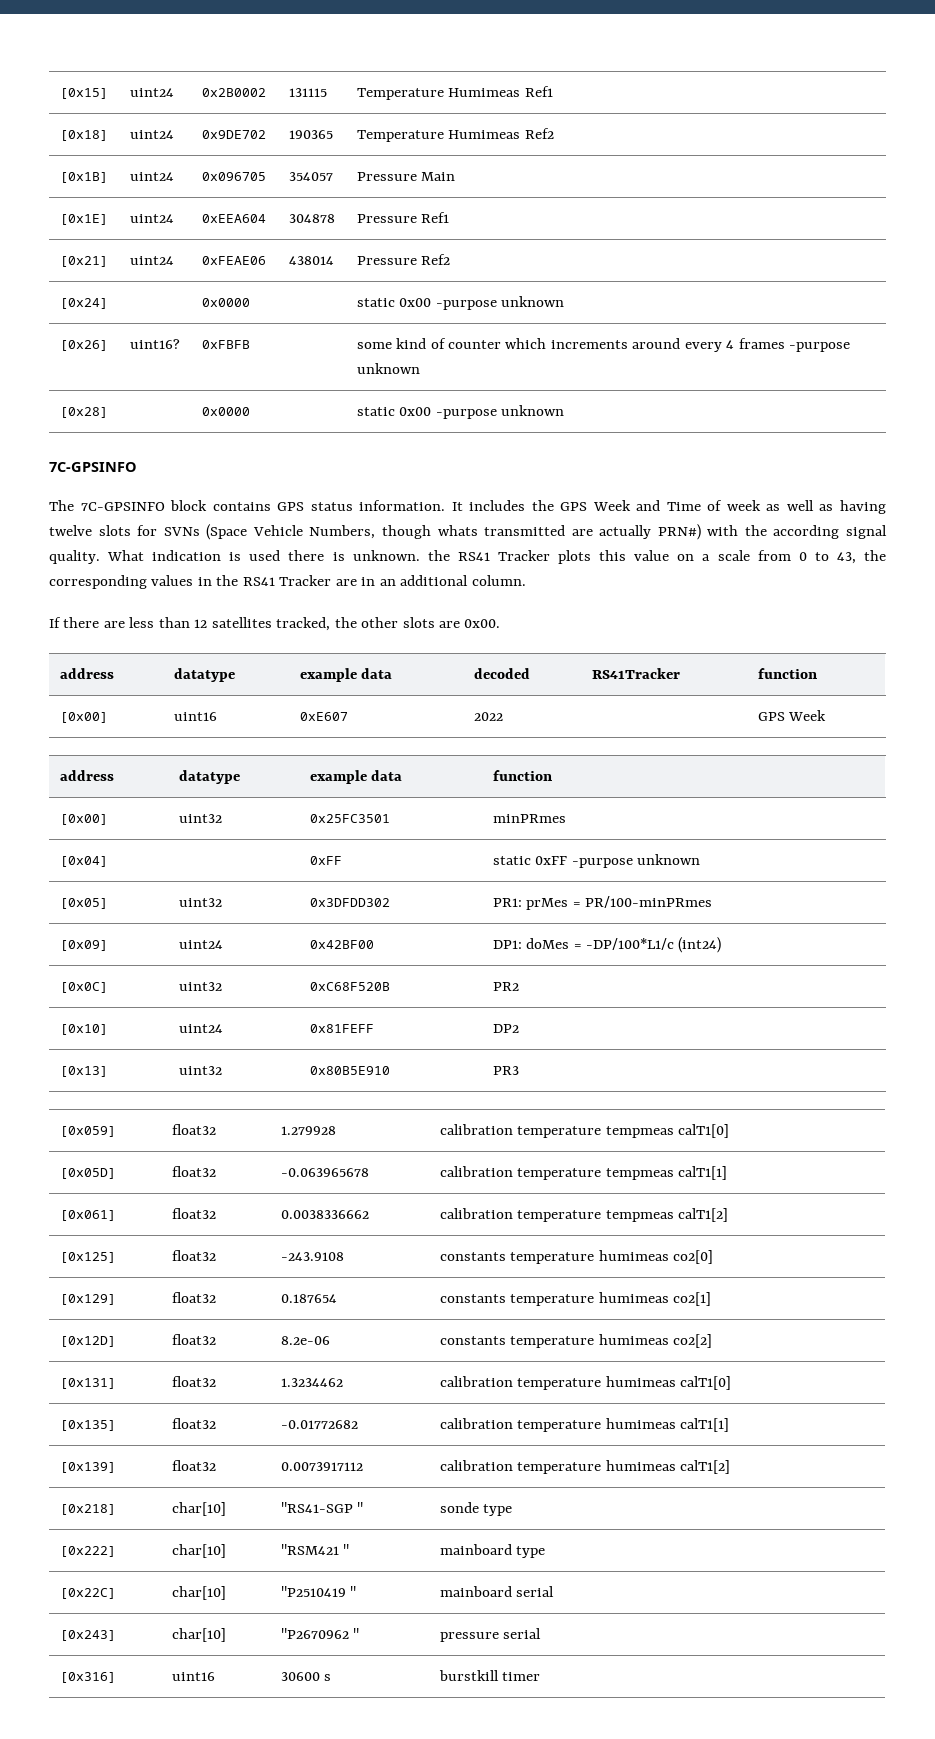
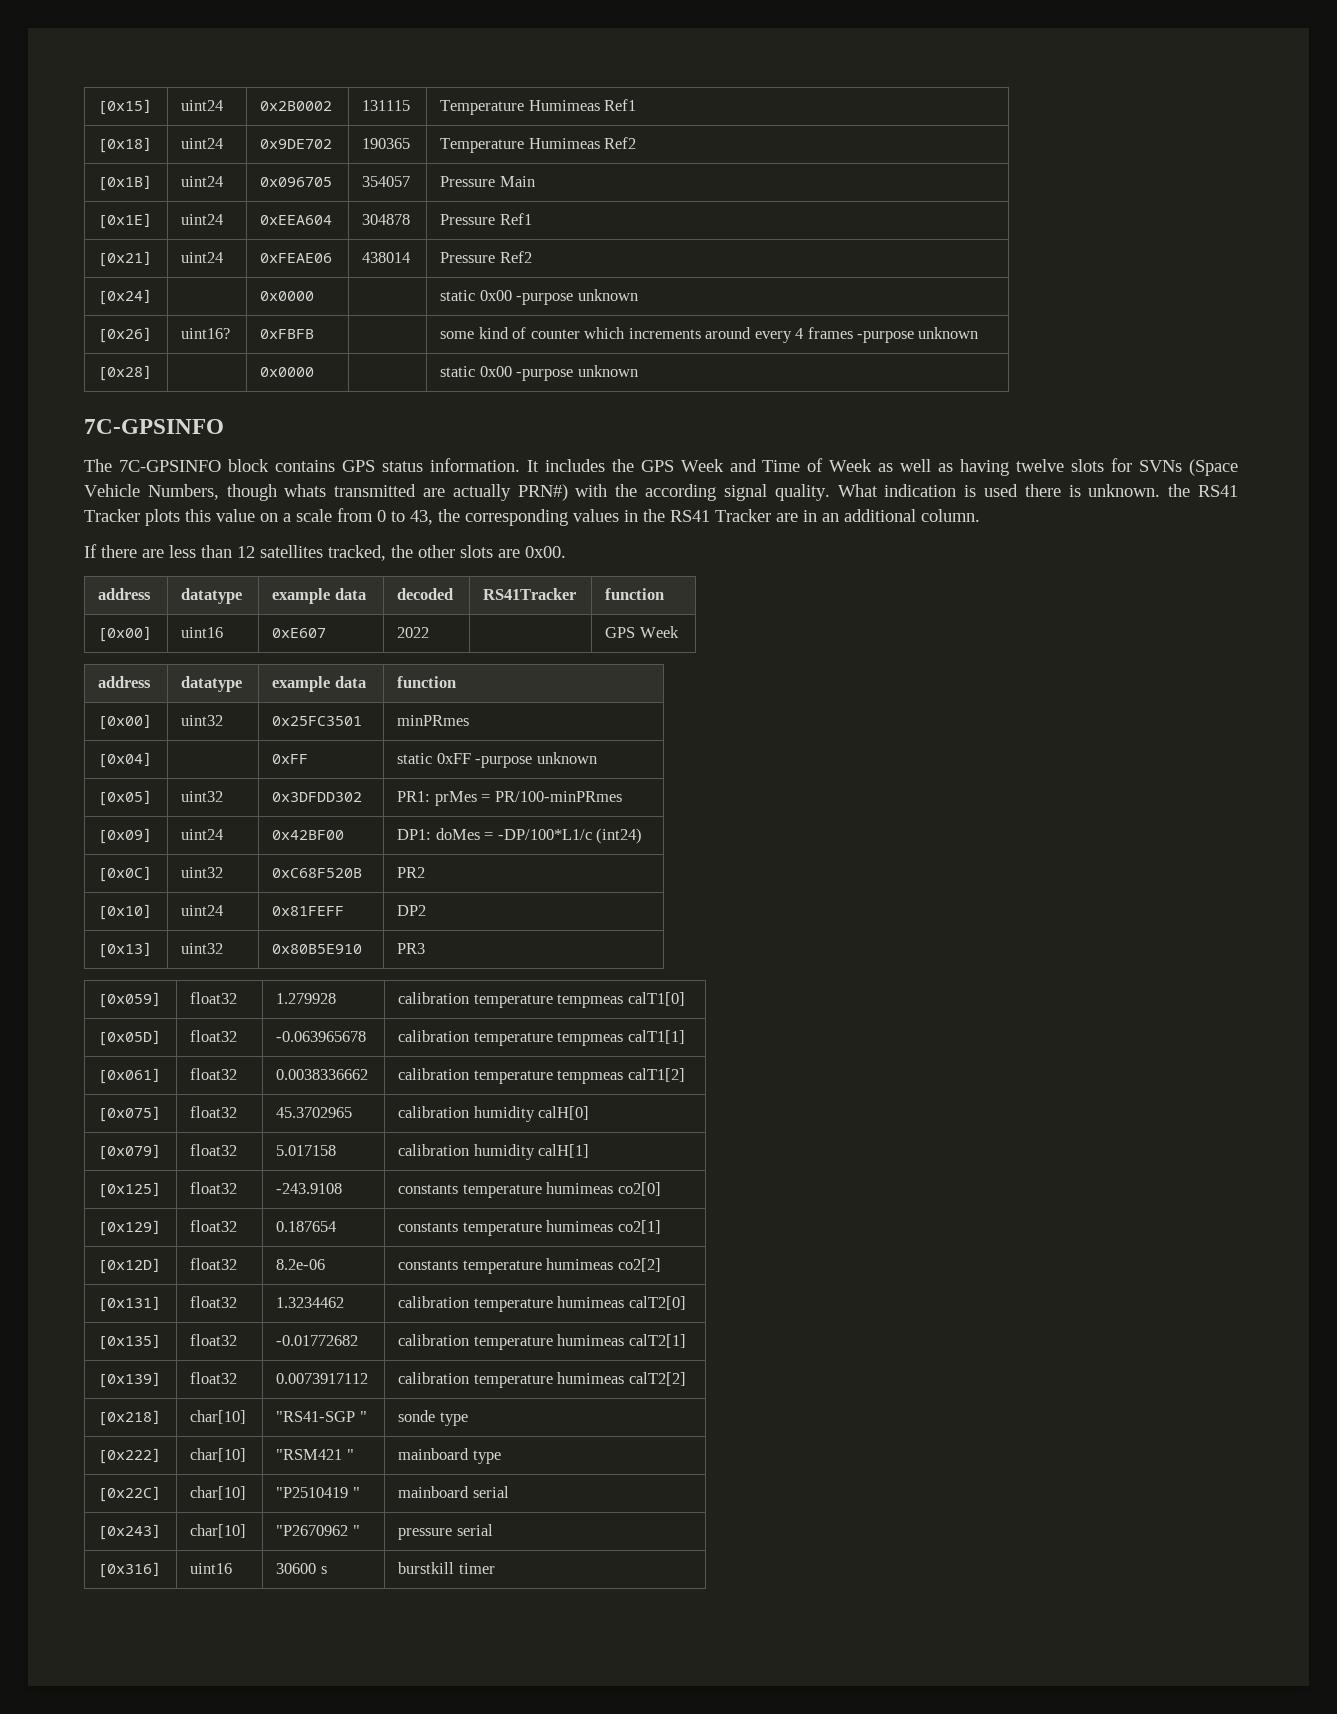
[726,500,761,511] week -> [829,459,873,472] Week
(729, 1215) none -> [98,1106,162,1122] [190,1106,238,1118] [276,1107,353,1118] [398,1106,590,1122] [98,1144,162,1160] [190,1144,238,1156] [276,1145,337,1156] [398,1144,590,1160] // [0x075] | float32 | 45.3702965 | calibration humidity calH[0] // [0x079] | float32 | 5.017158 | calibration humidity calH[1]
[680,1376,732,1390] calT1[0] -> [628,1296,686,1310] calT2[0]
[680,1418,730,1432] calT1[1] -> [628,1334,686,1348] calT2[1]
[680,1460,731,1474] calT1[2] -> [628,1372,686,1386] calT2[2]

